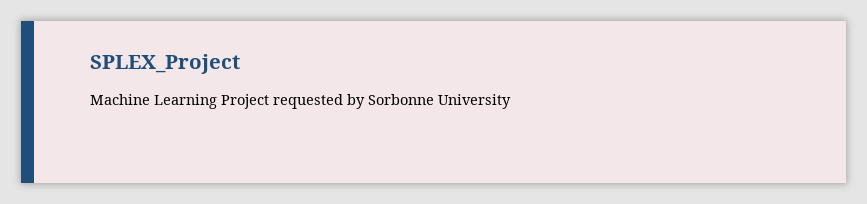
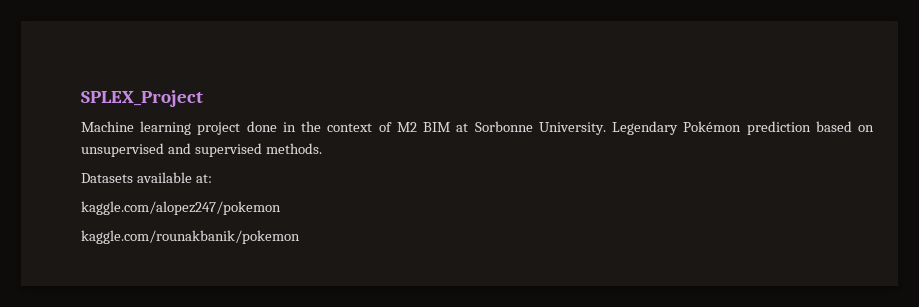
[154,94,511,109] Learning Project requested by Sorbonne University -> [140,121,875,135] [81,143,322,157] [81,172,212,183] [81,201,281,215] [81,230,300,244] learning project done in the context of M2 BIM at Sorbonne University. Legendary Pokémon prediction based on unsupervised and supervised methods. // Datasets available at: // kaggle.com/alopez247/pokemon // kaggle.com/rounakbanik/pokemon

